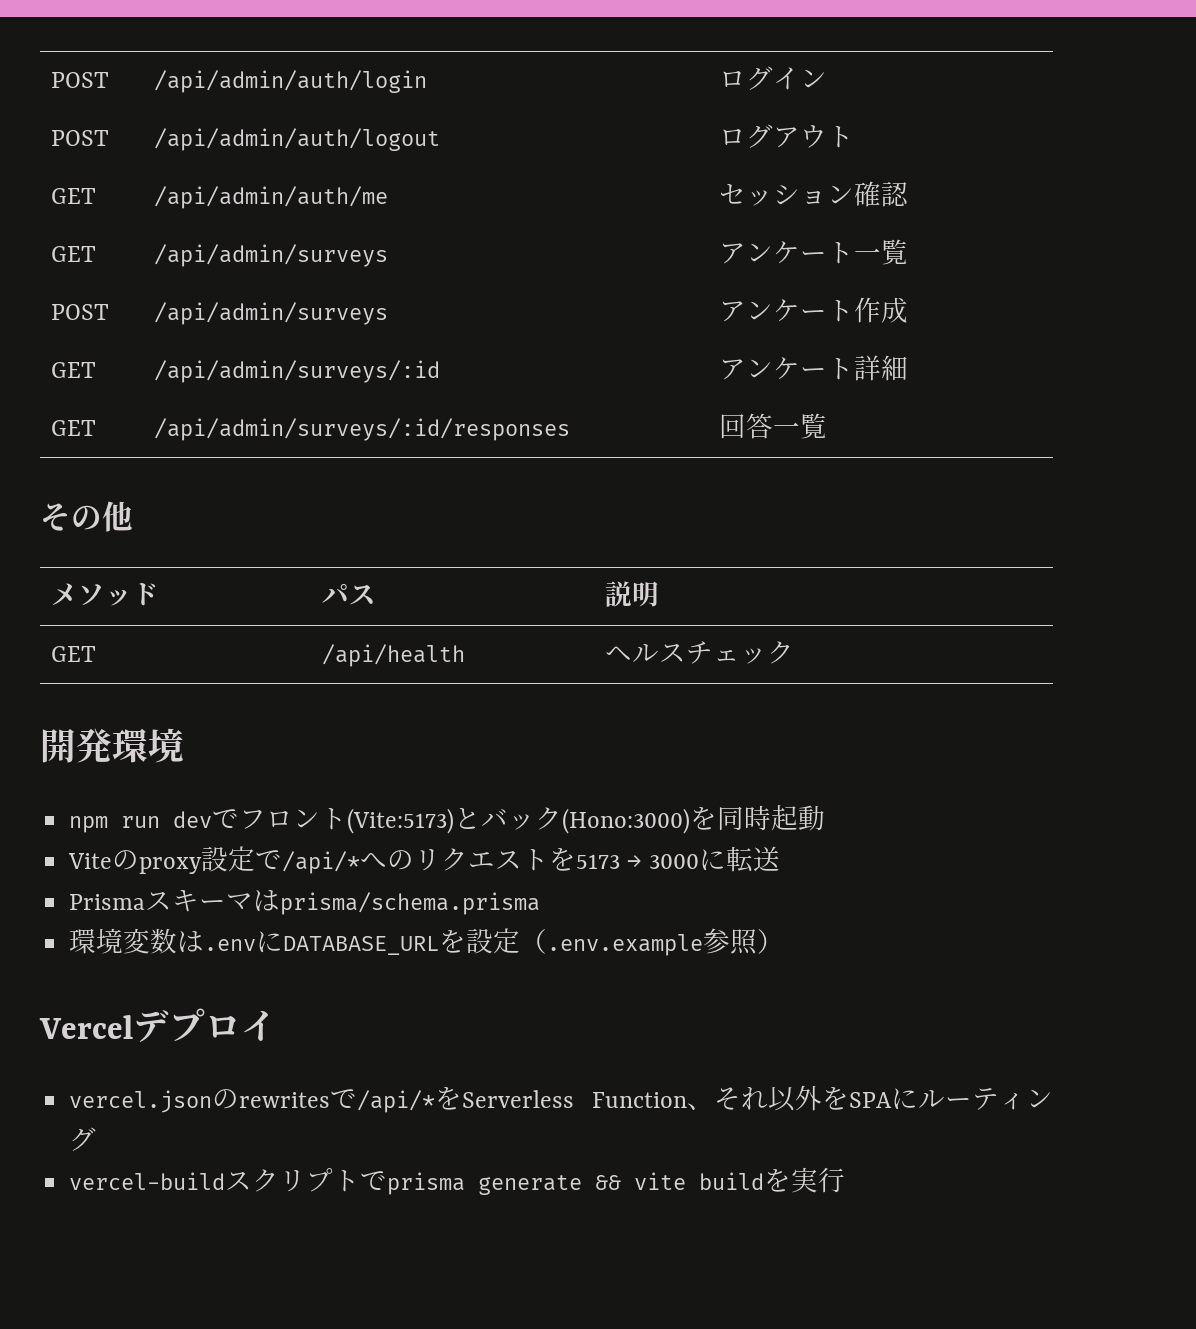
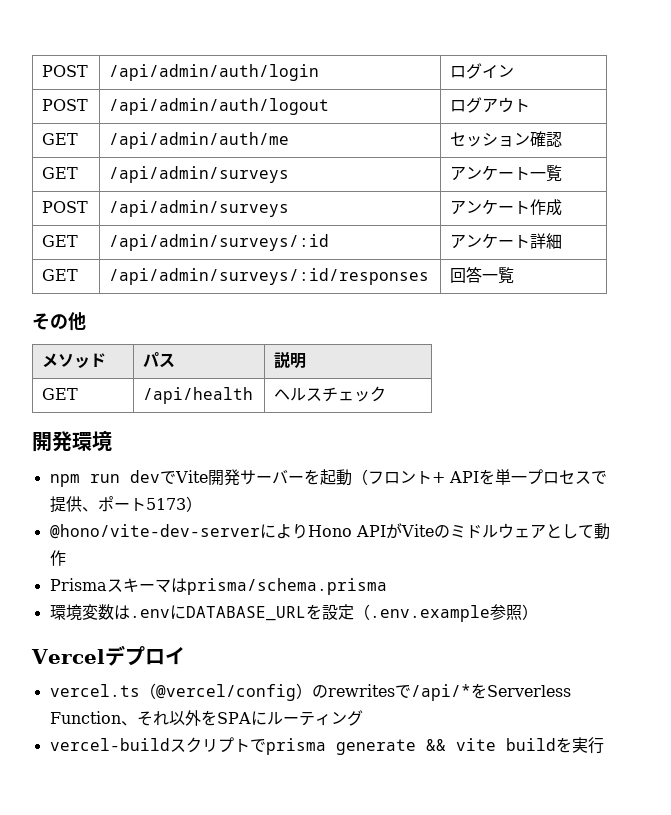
[239,805,826,834] [68,846,781,874] フロント(Vite:5173)とバック(Hono:3000)を同時起動 // Viteのproxy設定で/api/*へのリクエストを5173 → 3000に転送 -> [174,469,607,486] [49,496,202,513] [49,523,610,540] [49,550,66,566] Vite開発サーバーを起動（フロント+ APIを単一プロセスで提供、ポート5173） // @hono/vite-dev-serverによりHono APIがViteのミドルウェアとして動作
[69,1090,213,1113] vercel.json -> [49,683,312,701] vercel.ts（@vercel/config）

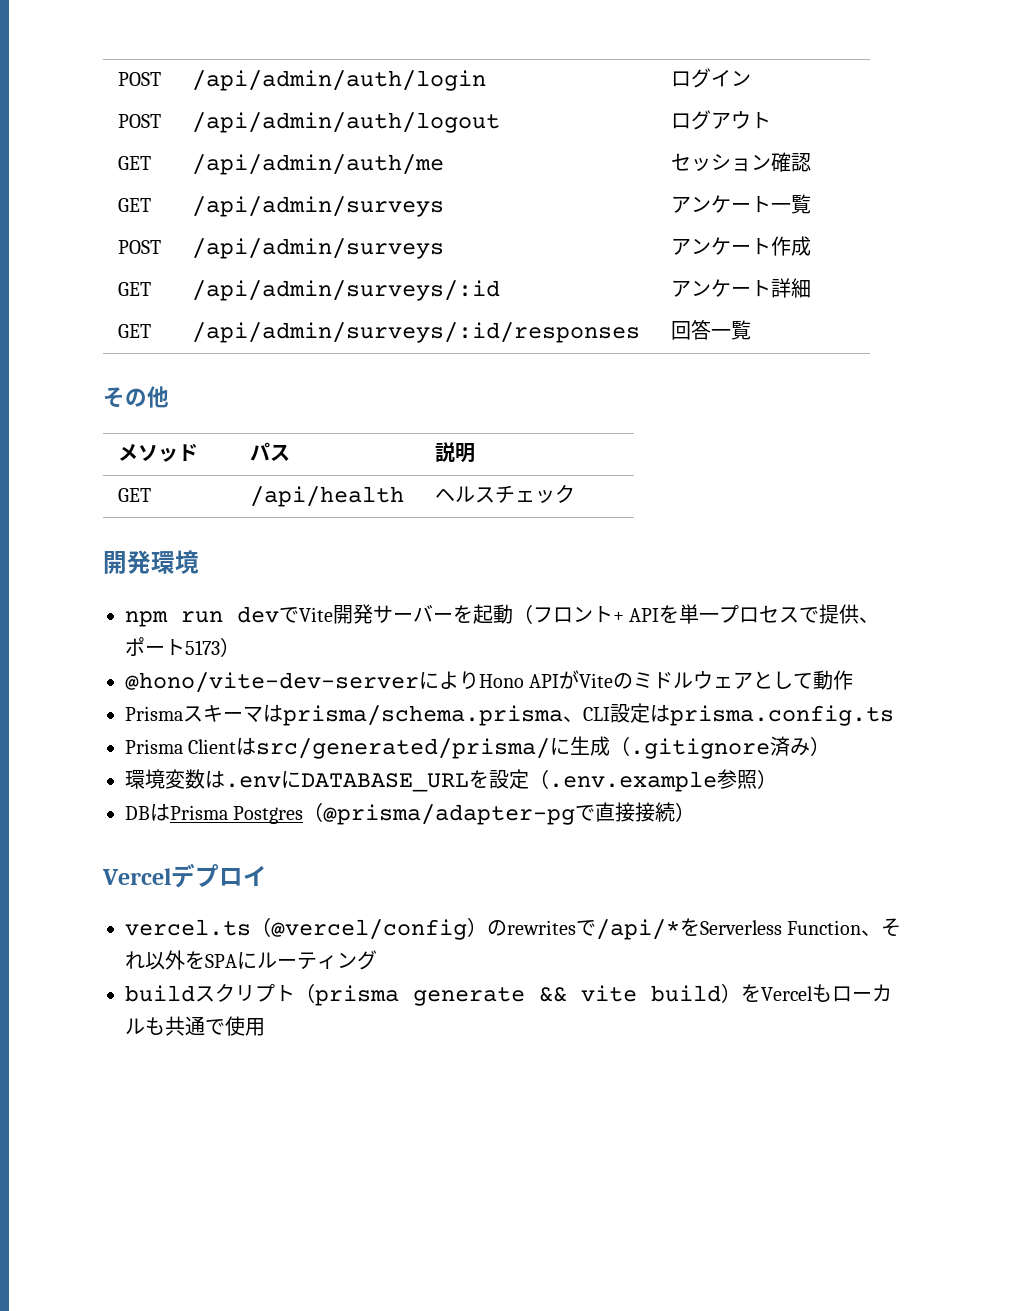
(387, 586) none -> [563,703,894,726] [125,736,831,759] 、CLI設定はprisma.config.ts // Prisma Clientはsrc/generated/prisma/に生成（.gitignore済み）
(538, 612) none -> [125,802,696,825] // DBはPrisma Postgres（@prisma/adapter-pgで直接接続）
[49,738,170,751] vercel-build -> [125,985,195,1002] build
[249,739,266,752] で -> [295,983,315,1003] （
[555,737,604,754] を実行 -> [721,983,892,1003] [125,1016,265,1036] ）をVercelもローカルも共通で使用

